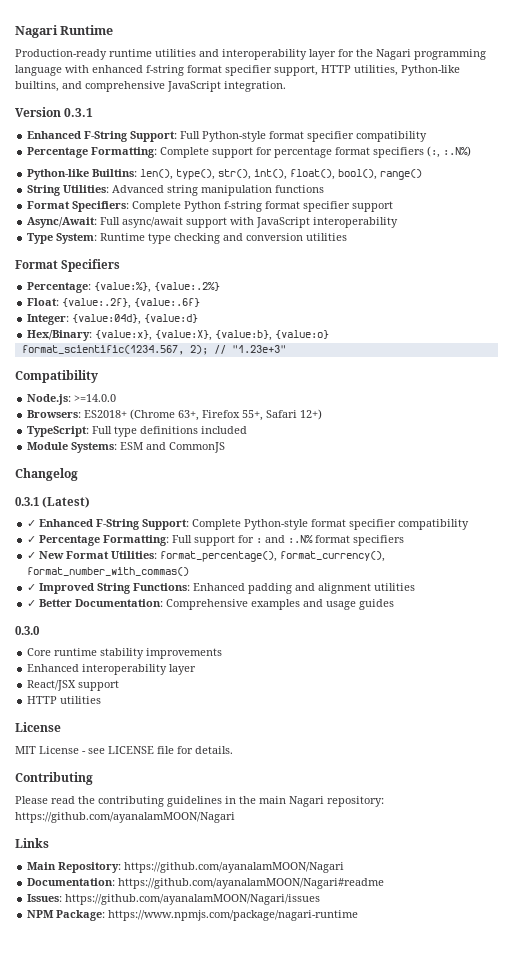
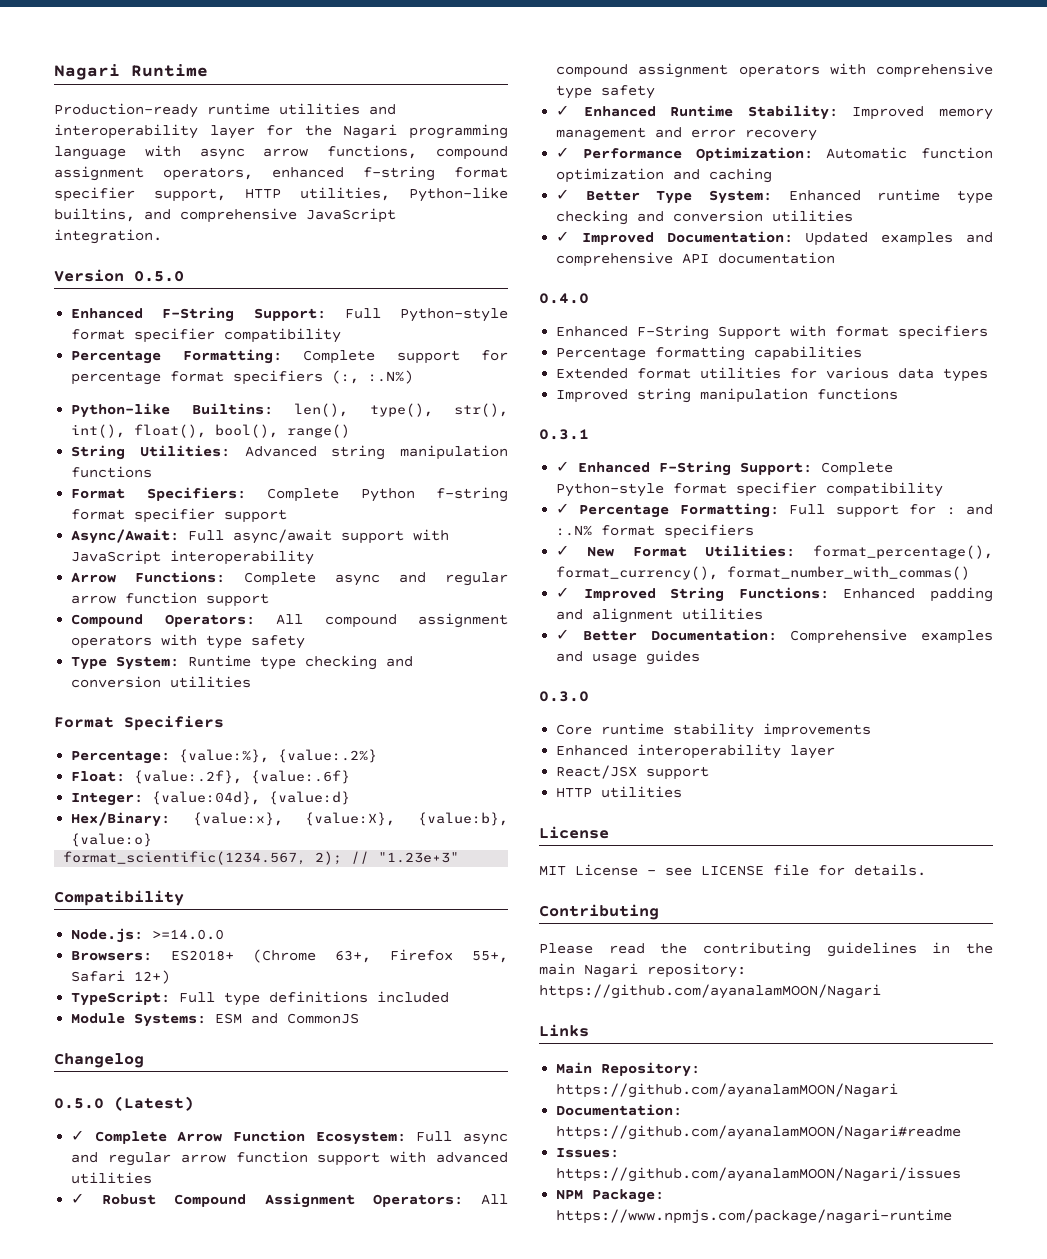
(89, 69) none -> [199,145,508,160] [54,166,253,181] async arrow functions, compound assignment operators,
[64,108,94,117] 0.3.1 -> [134,270,184,282] 0.5.0
(399, 222) none -> [71,571,508,586] [71,592,270,607] [71,613,508,628] [71,634,306,649] // Arrow Functions: Complete async and regular arrow function support // Compound Operators: All compound assignment operators with type safety
[15,497,91,508] // 0.3.1 (Latest) -> [54,1096,194,1111] [71,1130,508,1145] [71,1151,508,1166] [71,1172,153,1184] [71,1193,508,1208] [556,63,993,78] [556,85,656,99] [556,105,993,120] [556,127,818,141] [556,147,993,161] [556,168,773,183] [556,189,993,204] [556,210,854,225] [556,231,993,246] [556,252,836,267] [539,293,589,304] [556,325,989,340] [556,346,863,361] [556,367,989,382] [556,388,899,403] [539,429,589,440] // 0.5.0 (Latest) // ✓ Complete Arrow Function Ecosystem: Full async and regular arrow function support with advanced utilities // ✓ Robust Compound Assignment Operators: All compound assignment operators with comprehensive type safety // ✓ Enhanced Runtime Stability: Improved memory management and error recovery // ✓ Performance Optimization: Automatic function optimization and caching // ✓ Better Type System: Enhanced runtime type checking and conversion utilities // ✓ Improved Documentation: Updated examples and comprehensive API documentation // 0.4.0 // Enhanced F-String Support with format specifiers // Percentage formatting capabilities // Extended format utilities for various data types // Improved string manipulation functions // 0.3.1

